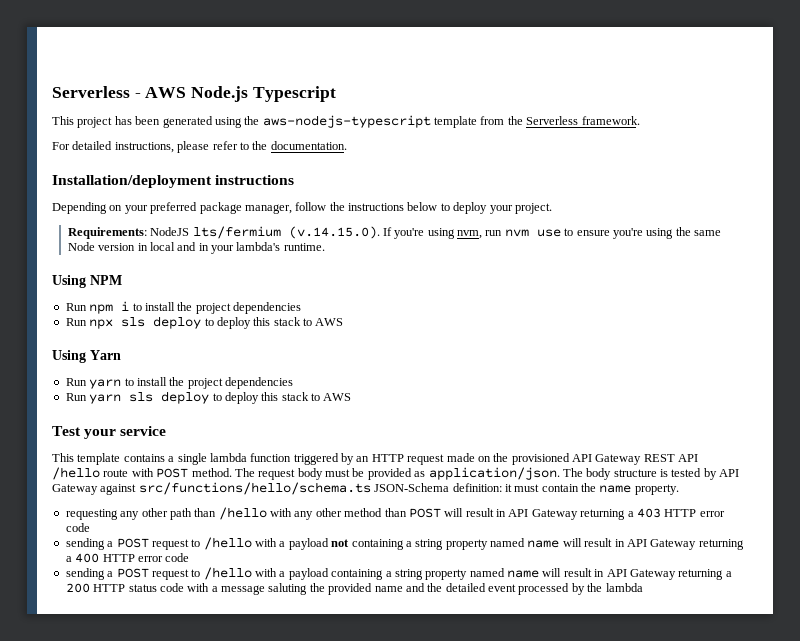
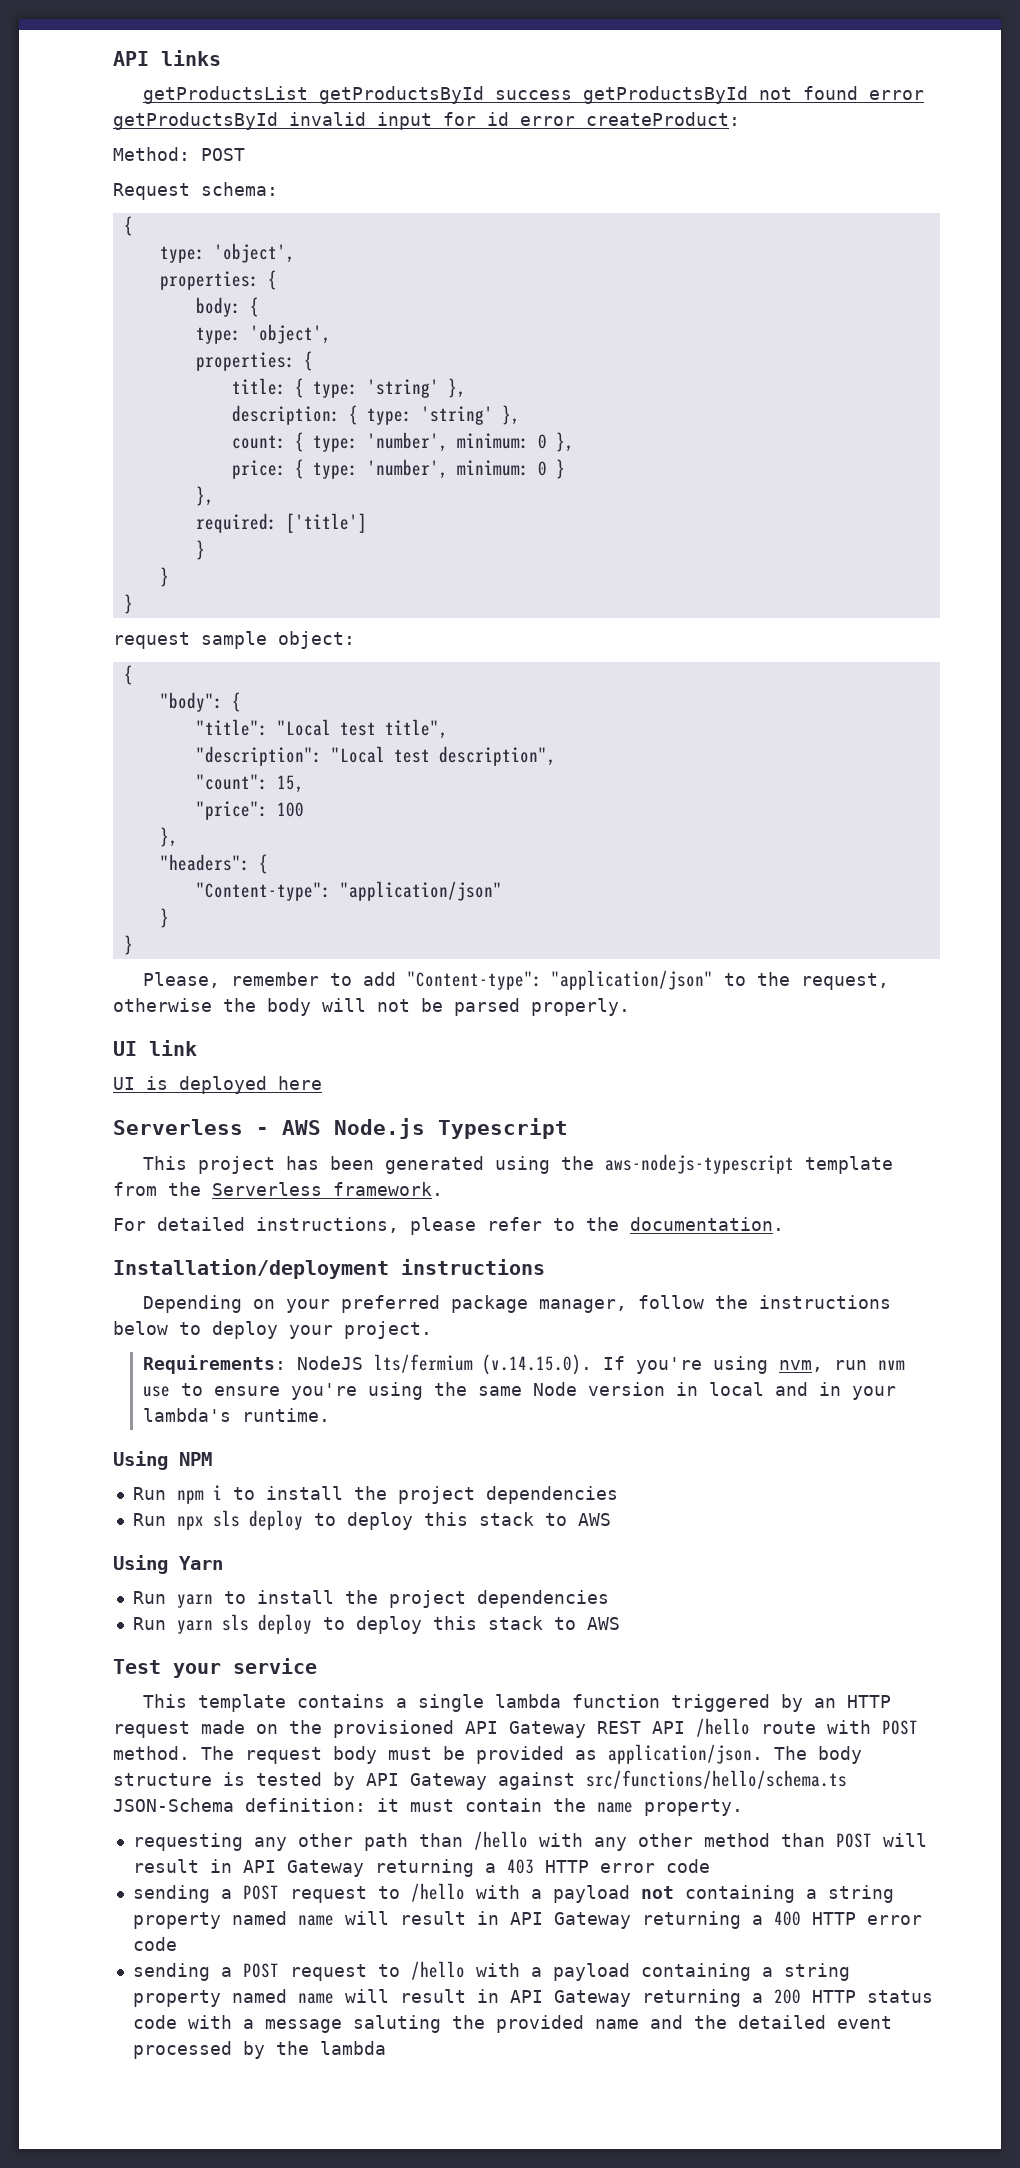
(52, 92) none -> [113,50,221,66] [142,86,924,104] [113,112,740,130] [113,147,245,161] [113,182,278,200] [123,216,133,236] [159,243,295,263] [159,270,277,290] [195,297,259,317] [195,324,331,344] [195,351,313,371] [231,378,466,398] [231,405,520,425] [231,432,574,452] [231,459,565,479] [195,486,214,506] [195,513,367,533] [195,540,205,560] [159,567,169,587] [123,594,133,614] [113,631,355,649] [123,665,133,685] [159,692,241,712] [195,719,448,739] [195,746,556,766] [195,774,304,793] [195,801,304,820] [159,827,178,847] [159,854,268,874] [195,881,502,901] [159,908,169,928] [123,935,133,955] [142,970,889,990] [113,998,630,1016] [113,1040,197,1056] [113,1076,322,1094] API links // getProductsList getProductsById success getProductsById not found error getProductsById invalid input for id error createProduct: // Method: POST // Request schema: // { // type: 'object', // properties: { // body: { // type: 'object', // properties: { // title: { type: 'string' }, // description: { type: 'string' }, // count: { type: 'number', minimum: 0 }, // price: { type: 'number', minimum: 0 } // }, // required: ['title'] // } // } // } // request sample object: // { // "body": { // "title": "Local test title", // "description": "Local test description", // "count": 15, // "price": 100 // }, // "headers": { // "Content-type": "application/json" // } // } // Please, remember to add "Content-type": "application/json" to the request, otherwise the body will not be parsed properly. // UI link // UI is deployed here //

